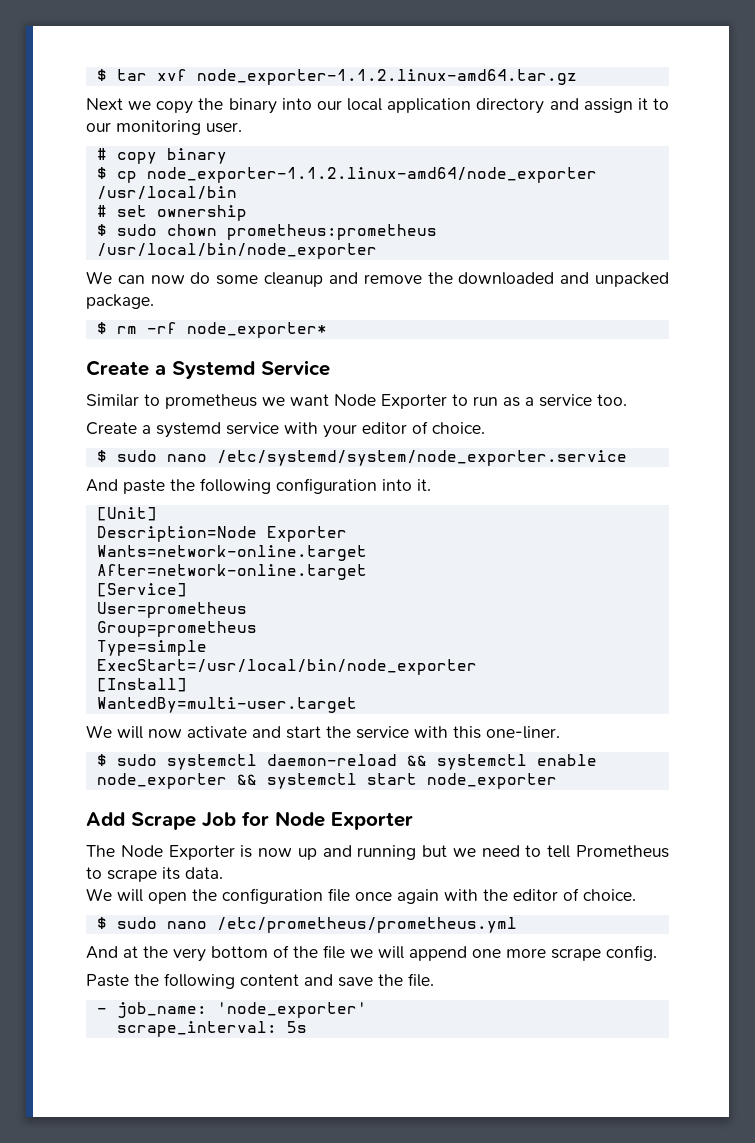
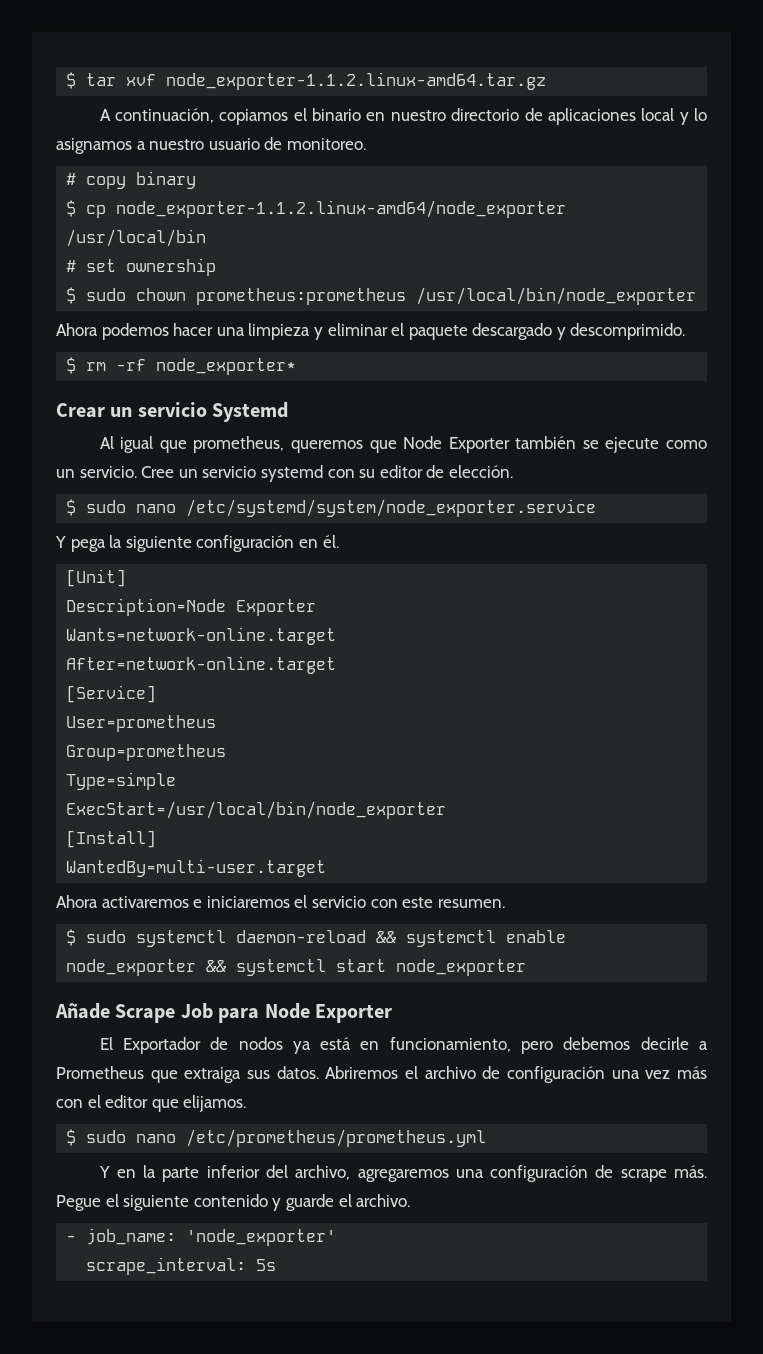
[86,98,669,114] [86,120,242,135] Next we copy the binary into our local application directory and assign it to our monitoring user. -> [99,108,708,125] [56,137,366,154] A continuación, copiamos el binario en nuestro directorio de aplicaciones local y lo asignamos a nuestro usuario de monitoreo.
[86,271,669,287] [86,294,154,309] [96,322,327,338] [86,360,330,379] [86,394,627,409] [86,421,485,438] [96,450,627,466] [86,478,431,494] We can now do some cleanup and remove the downloaded and unpacked package. // $ rm -rf node_exporter* // Create a Systemd Service // Similar to prometheus we want Node Exporter to run as a service too. // Create a systemd service with your editor of choice. // $ sudo nano /etc/systemd/system/node_exporter.service // And paste the following configuration into it. -> [56,323,686,340] [66,357,297,375] [56,402,289,422] [99,436,707,453] [56,465,513,482] [66,499,597,517] [55,535,339,552] Ahora podemos hacer una limpieza y eliminar el paquete descargado y descomprimido. // $ rm -rf node_exporter* // Crear un servicio Systemd // Al igual que prometheus, queremos que Node Exporter también se ejecute como un servicio. Cree un servicio systemd con su editor de elección. // $ sudo nano /etc/systemd/system/node_exporter.service // Y pega la siguiente configuración en él.
[86,725,560,739] We will now activate and start the service with this one-liner. -> [56,895,505,908] Ahora activaremos e iniciaremos el servicio con este resumen.
[86,812,125,826] Add -> [55,1003,110,1019] Añade
[242,811,269,826] for -> [218,1008,260,1023] para
[86,845,669,860] [86,867,223,882] [86,888,636,904] [96,917,517,933] [86,945,657,962] [86,973,434,989] The Node Exporter is now up and running but we need to tell Prometheus to scrape its data. // We will open the configuration file once again with the editor of choice. // $ sudo nano /etc/prometheus/prometheus.yml // And at the very bottom of the file we will append one more scrape config. // Paste the following content and save the file. -> [99,1037,708,1054] [56,1066,707,1083] [56,1095,247,1112] [66,1129,487,1147] [98,1165,708,1182] [56,1194,411,1211] El Exportador de nodos ya está en funcionamiento, pero debemos decirle a Prometheus que extraiga sus datos. Abriremos el archivo de configuración una vez más con el editor que elijamos. // $ sudo nano /etc/prometheus/prometheus.yml // Y en la parte inferior del archivo, agregaremos una configuración de scrape más. Pegue el siguiente contenido y guarde el archivo.

